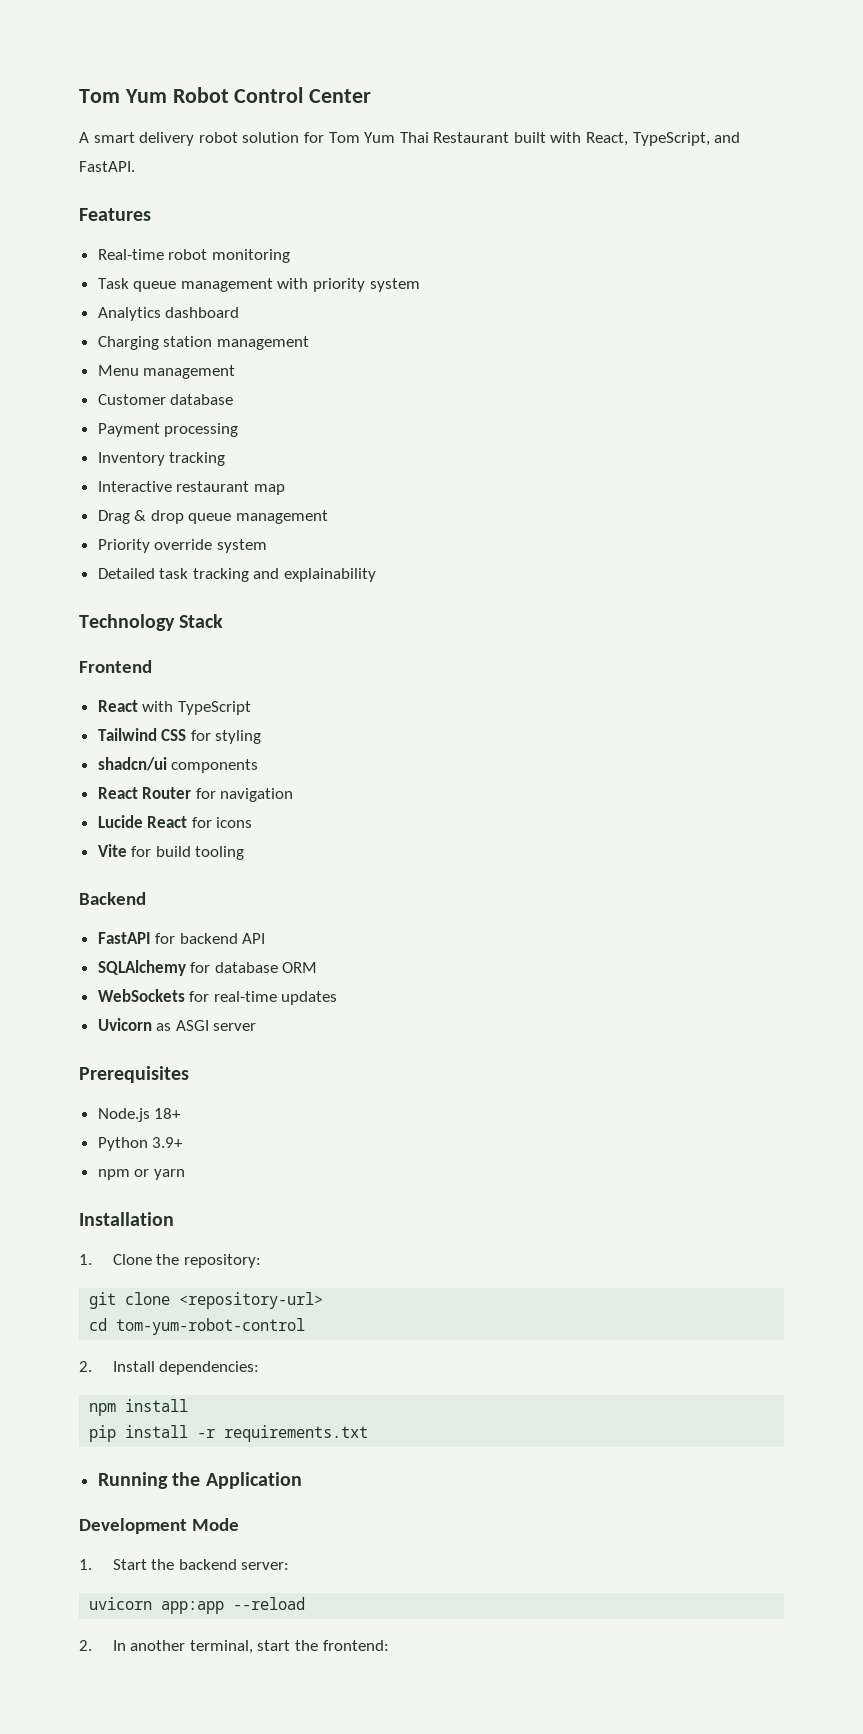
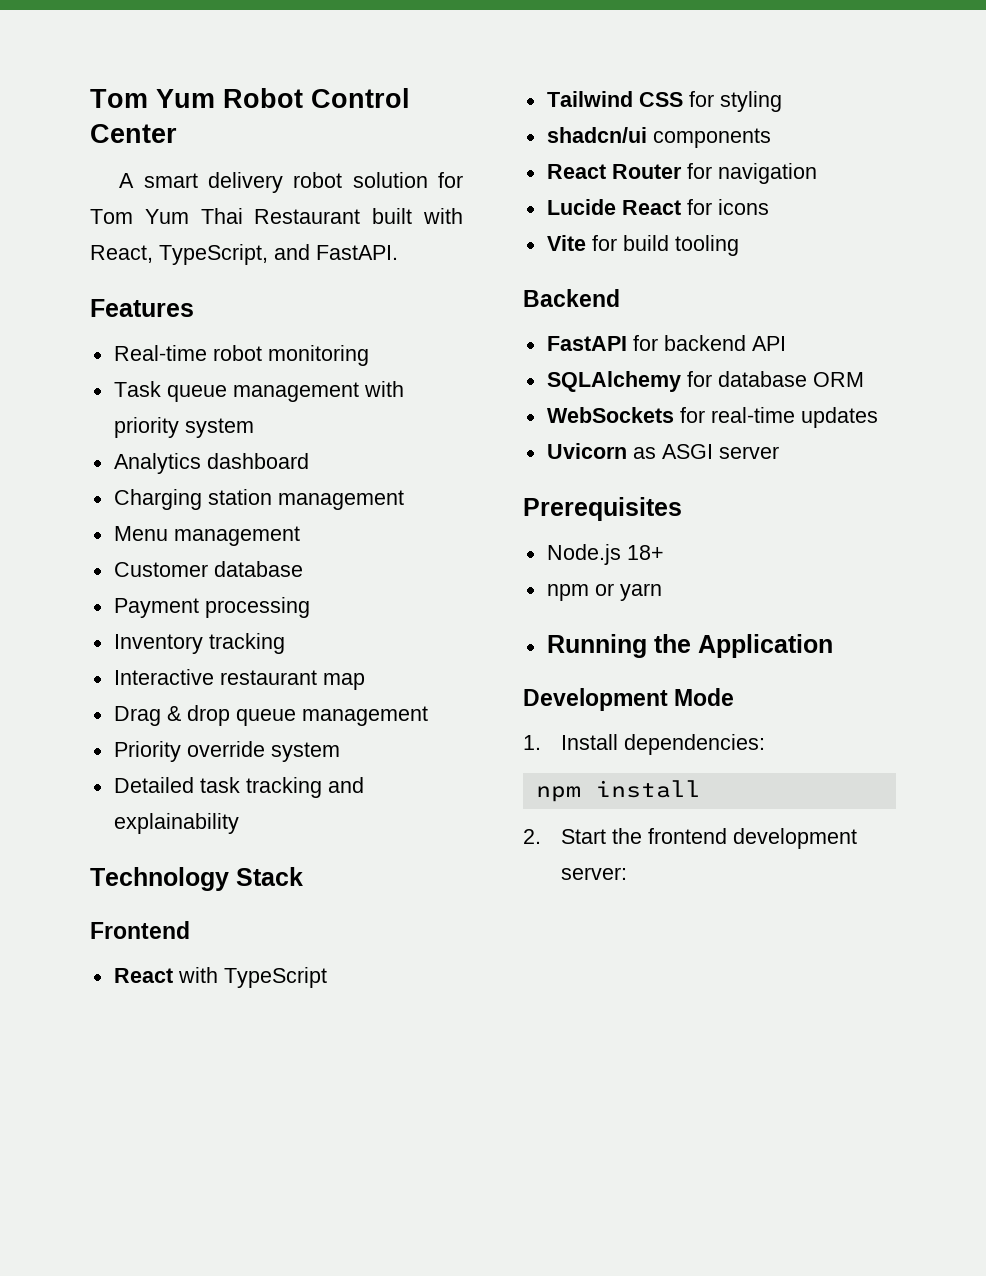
[97,1137,184,1151] // Python 3.9+ -> (664, 552) none
[79,1212,174,1226] [79,1254,261,1268] [89,1292,324,1309] [89,1318,306,1335] [79,1361,260,1375] [89,1399,189,1416] [89,1425,369,1442] // Installation // 1. Clone the repository: // git clone <repository-url> // cd tom-yum-robot-control // 2. Install dependencies: // npm install // pip install -r requirements.txt -> (662, 592) none
[112,1559,290,1570] [89,1597,306,1614] [79,1640,389,1654] Start the backend server: // uvicorn app:app --reload // 2. In another terminal, start the frontend: -> [561,734,766,755] [535,780,701,802] [523,828,858,849] [561,867,628,880] Install dependencies: // npm install // 2. Start the frontend development server:

